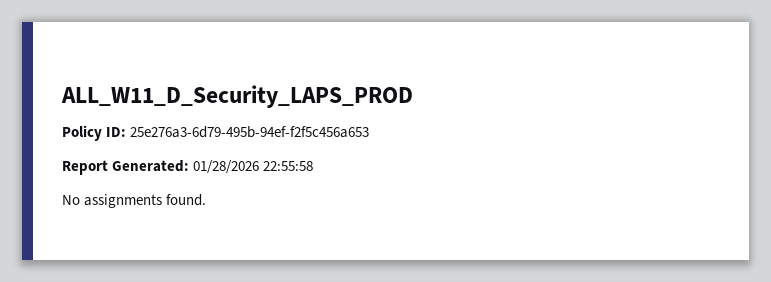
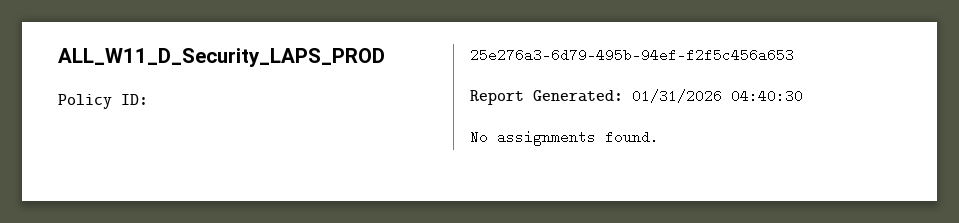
[193,160,314,174] 01/28/2026 22:55:58 -> [632,89,803,103] 01/31/2026 04:40:30

